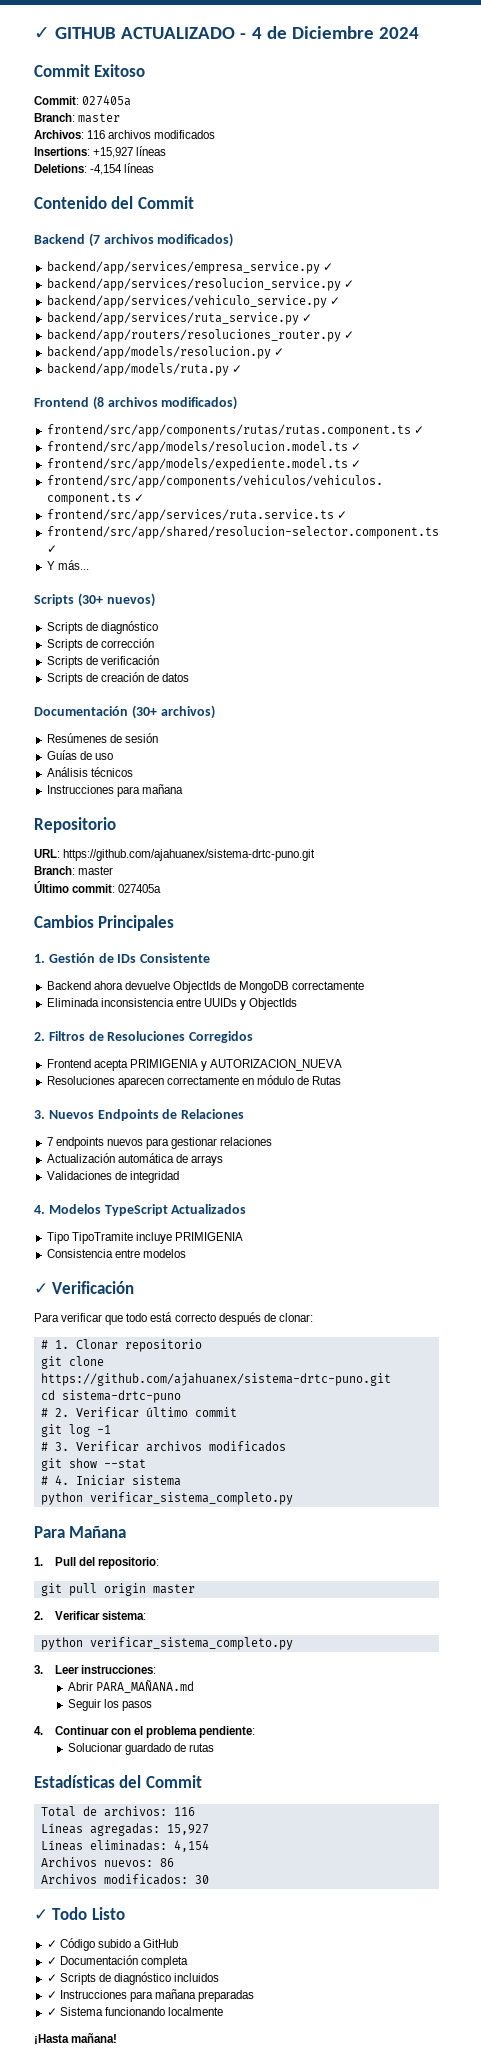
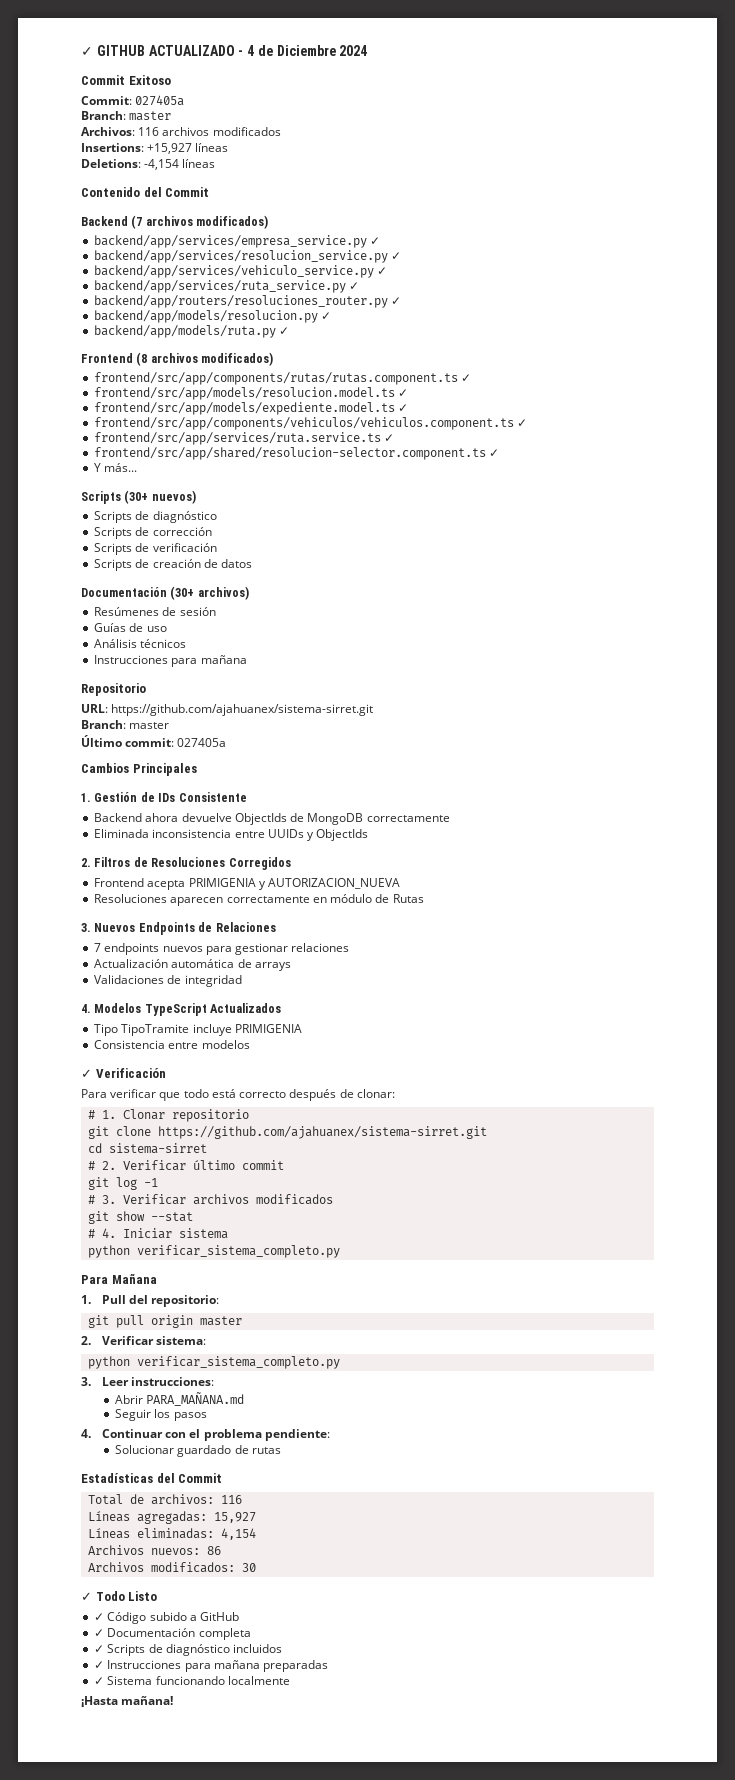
[63,849,316,861] https://github.com/ajahuanex/sistema-drtc-puno.git -> [111,704,374,716] https://github.com/ajahuanex/sistema-sirret.git
[40,1373,391,1386] https://github.com/ajahuanex/sistema-drtc-puno.git -> [158,1126,488,1139] https://github.com/ajahuanex/sistema-sirret.git
[61,1390,181,1403] sistema-drtc-puno -> [109,1143,208,1154] sistema-sirret

